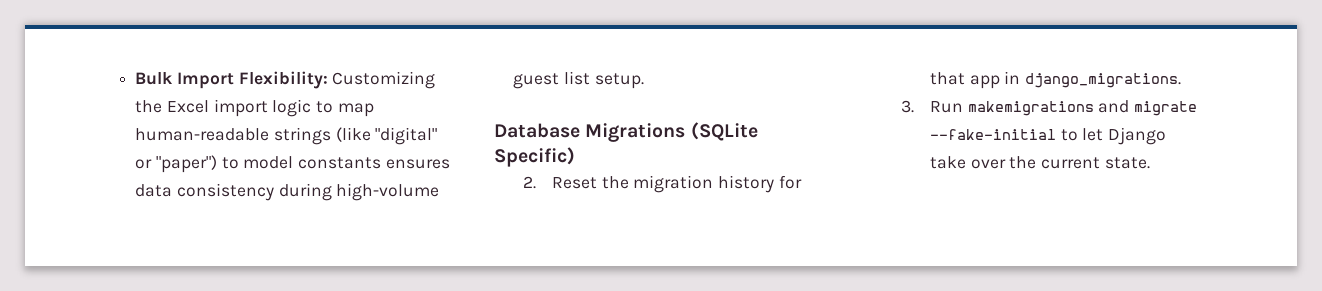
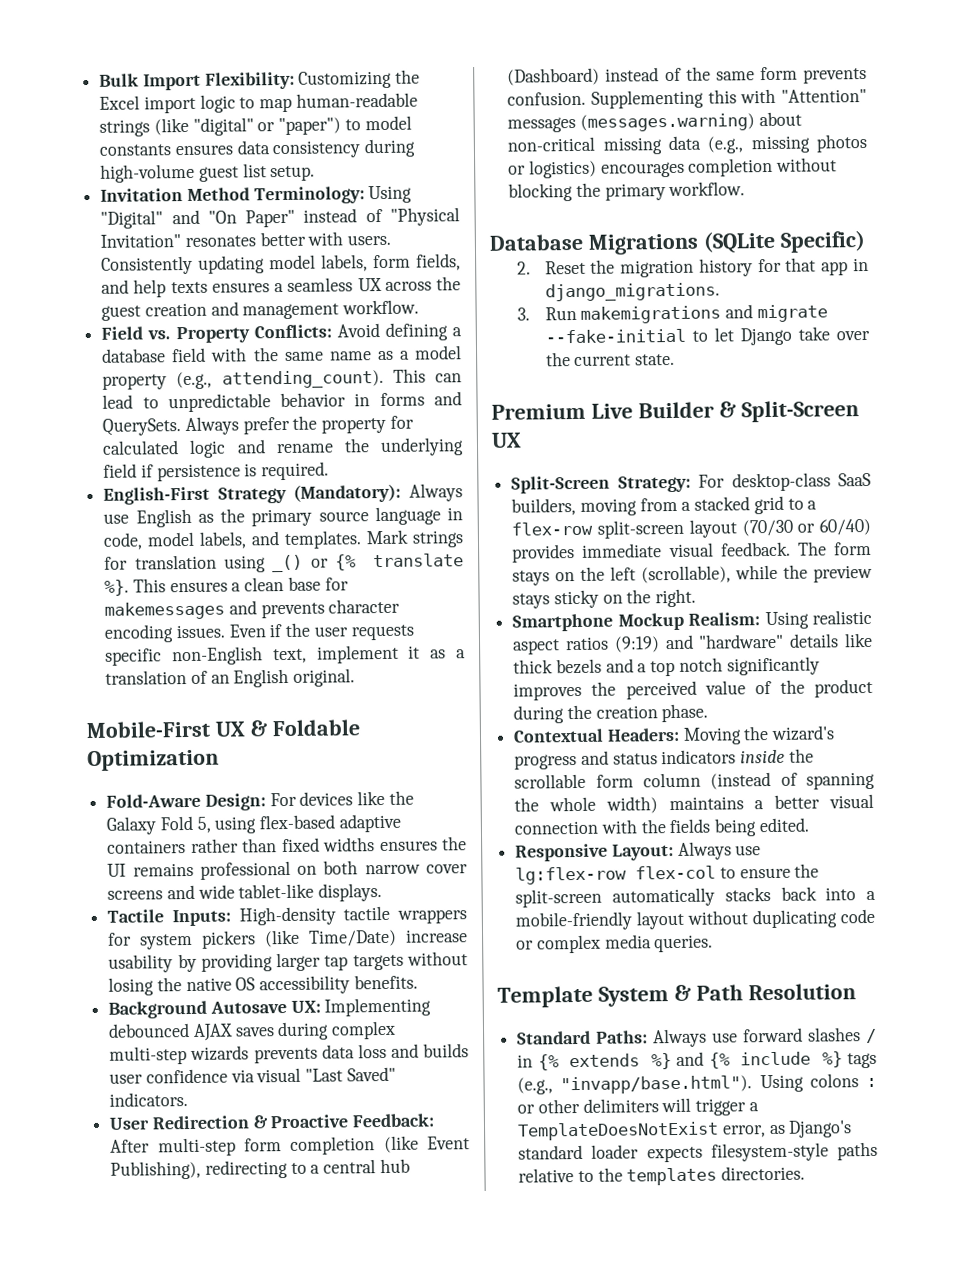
(644, 81) none -> [100,185,413,205] [100,207,460,229] [100,231,392,248] [101,253,461,275] [101,276,461,298] [101,299,420,321] [101,322,462,344] [101,345,462,363] [102,368,462,390] [102,391,463,413] [102,415,414,436] [102,437,464,458] [103,461,330,482] [103,483,463,505] [103,506,463,528] [103,529,464,550] [104,553,464,573] [104,576,349,596] [104,598,401,620] [104,622,414,643] [105,644,467,666] [105,668,356,688] [86,719,360,739] [87,749,219,772] [106,790,414,811] [106,813,401,835] [107,836,467,854] [107,860,468,880] [107,883,383,902] [107,905,467,927] [107,929,468,950] [108,951,468,973] [108,974,418,996] [108,997,432,1019] [108,1020,397,1041] [109,1043,469,1065] [109,1066,396,1084] [109,1092,189,1107] [109,1113,436,1130] [110,1135,470,1157] [110,1158,410,1180] [507,66,867,86] [507,88,867,109] [507,111,802,133] [507,133,867,155] [508,157,838,179] [508,181,746,202] // Invitation Method Terminology: Using "Digital" and "On Paper" instead of "Physical Invitation" resonates better with users. Consistently updating model labels, form fields, and help texts ensures a seamless UX across the guest creation and management workflow. // Field vs. Property Conflicts: Avoid defining a database field with the same name as a model property (e.g., attending_count). This can lead to unpredictable behavior in forms and QuerySets. Always prefer the property for calculated logic and rename the underlying field if persistence is required. // English-First Strategy (Mandatory): Always use English as the primary source language in code, model labels, and templates. Mark strings for translation using _() or {% translate %}. This ensures a clean base for makemessages and prevents character encoding issues. Even if the user requests specific non-English text, implement it as a translation of an English original. // Mobile-First UX & Foldable Optimization // Fold-Aware Design: For devices like the Galaxy Fold 5, using flex-based adaptive containers rather than fixed widths ensures the UI remains professional on both narrow cover screens and wide tablet-like displays. // Tactile Inputs: High-density tactile wrappers for system pickers (like Time/Date) increase usability by providing larger tap targets without losing the native OS accessibility benefits. // Background Autosave UX: Implementing debounced AJAX saves during complex multi-step wizards prevents data loss and builds user confidence via visual "Last Saved" indicators. // User Redirection & Proactive Feedback: After multi-step form completion (like Event Publishing), redirecting to a central hub (Dashboard) instead of the same form prevents confusion. Supplementing this with "Attention" messages (messages.warning) about non-critical missing data (e.g., missing photos or logistics) encourages completion without blocking the primary workflow.
(1150, 163) none -> [491,400,859,423] [491,432,522,448] [511,472,871,494] [511,495,818,516] [511,518,871,539] [512,541,872,563] [512,564,873,586] [512,588,697,609] [512,609,872,632] [512,632,873,655] [513,656,820,677] [513,678,873,701] [513,703,709,724] [513,725,836,745] [514,748,814,770] [514,771,875,790] [514,793,874,814] [514,817,809,837] [515,841,762,862] [515,863,820,885] [515,886,876,908] [515,908,875,931] [516,934,714,954] [497,983,856,1008] [517,1027,877,1048] [517,1051,877,1071] [517,1073,877,1095] [517,1097,759,1116] [517,1120,853,1141] [518,1141,878,1163] [518,1165,806,1186] // Premium Live Builder & Split-Screen UX // Split-Screen Strategy: For desktop-class SaaS builders, moving from a stacked grid to a flex-row split-screen layout (70/30 or 60/40) provides immediate visual feedback. The form stays on the left (scrollable), while the preview stays sticky on the right. // Smartphone Mockup Realism: Using realistic aspect ratios (9:19) and "hardware" details like thick bezels and a top notch significantly improves the perceived value of the product during the creation phase. // Contextual Headers: Moving the wizard's progress and status indicators inside the scrollable form column (instead of spanning the whole width) maintains a better visual connection with the fields being edited. // Responsive Layout: Always use lg:flex-row flex-col to ensure the split-screen automatically stacks back into a mobile-friendly layout without duplicating code or complex media queries. // Template System & Path Resolution // Standard Paths: Always use forward slashes / in {% extends %} and {% include %} tags (e.g., "invapp/base.html"). Using colons : or other delimiters will trigger a TemplateDoesNotExist error, as Django's standard loader expects filesystem-style paths relative to the templates directories.

